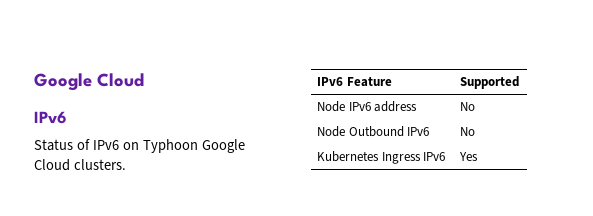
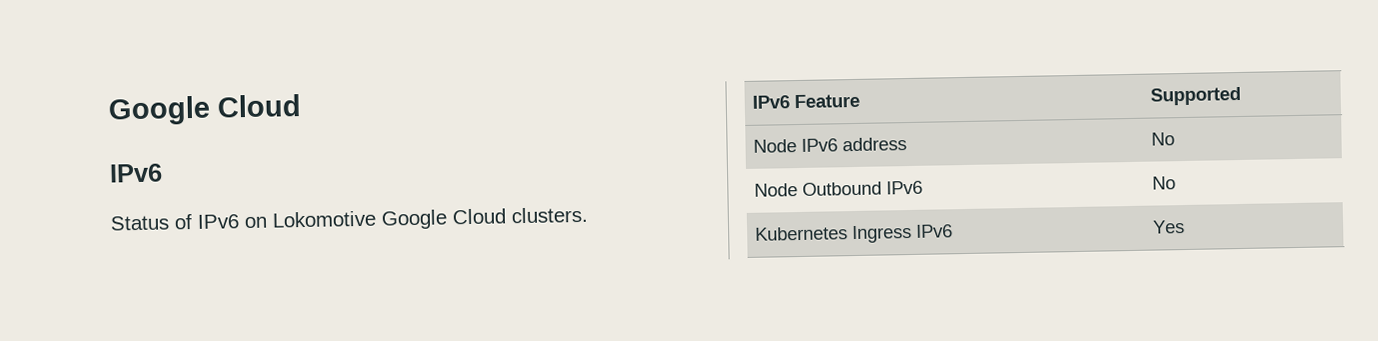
[142,139,198,153] Typhoon -> [272,210,376,228] Lokomotive

